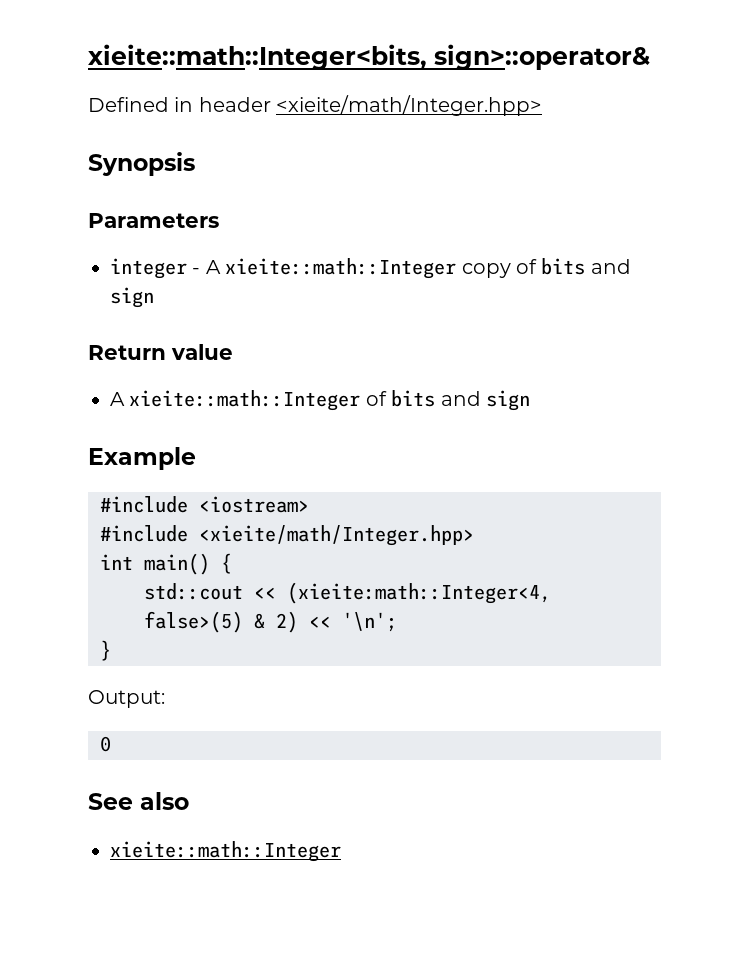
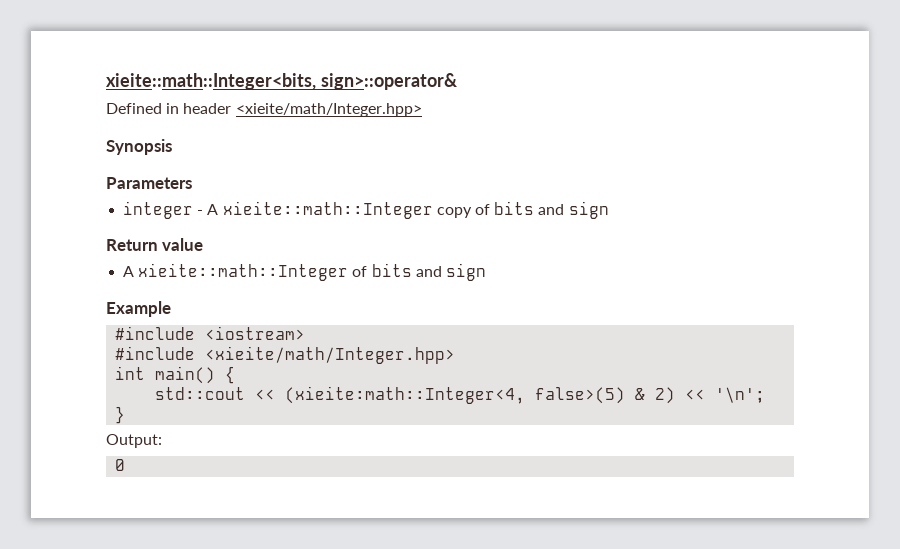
[88,792,189,810] [110,841,341,862] // See also // xieite::math::Integer -> (126, 465) none

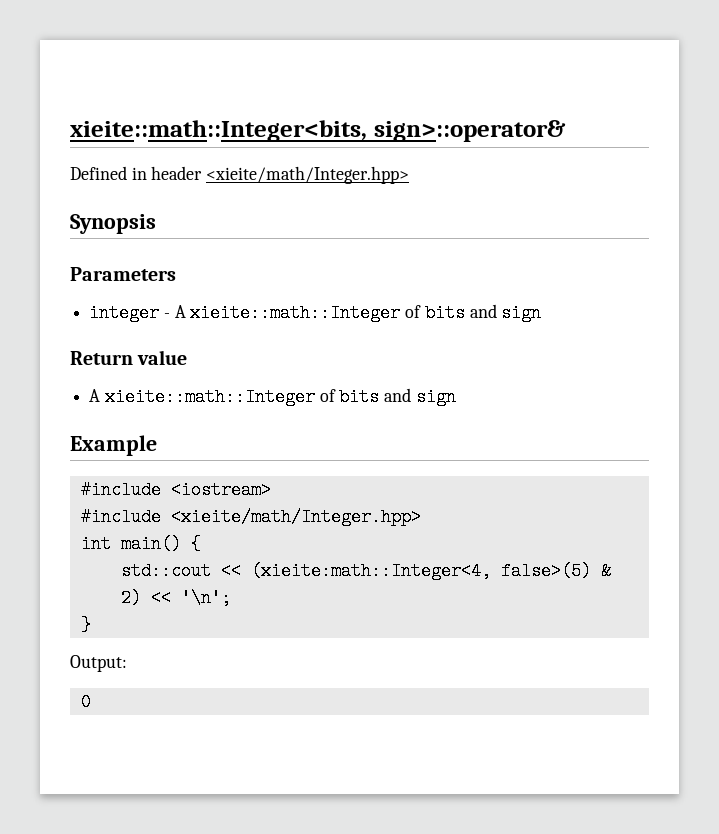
[436,207,472,218] copy -> (401, 313) none

